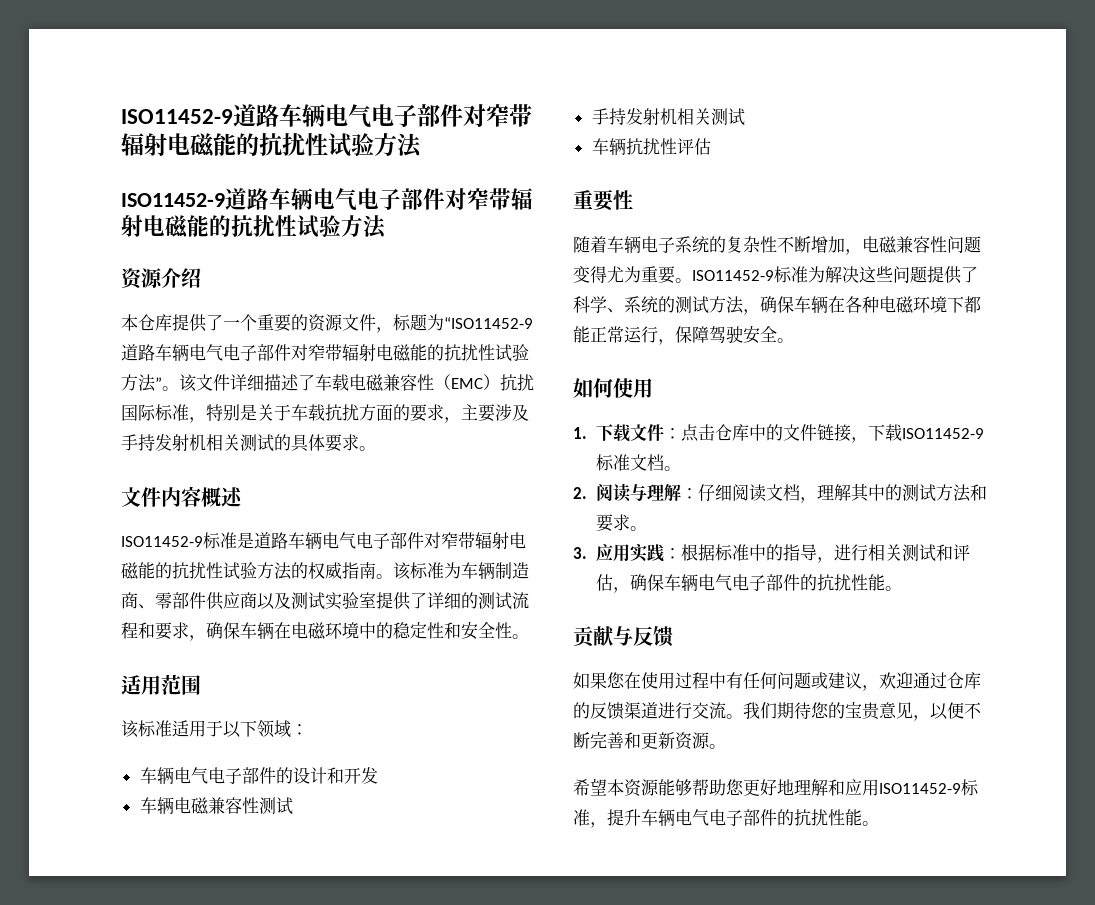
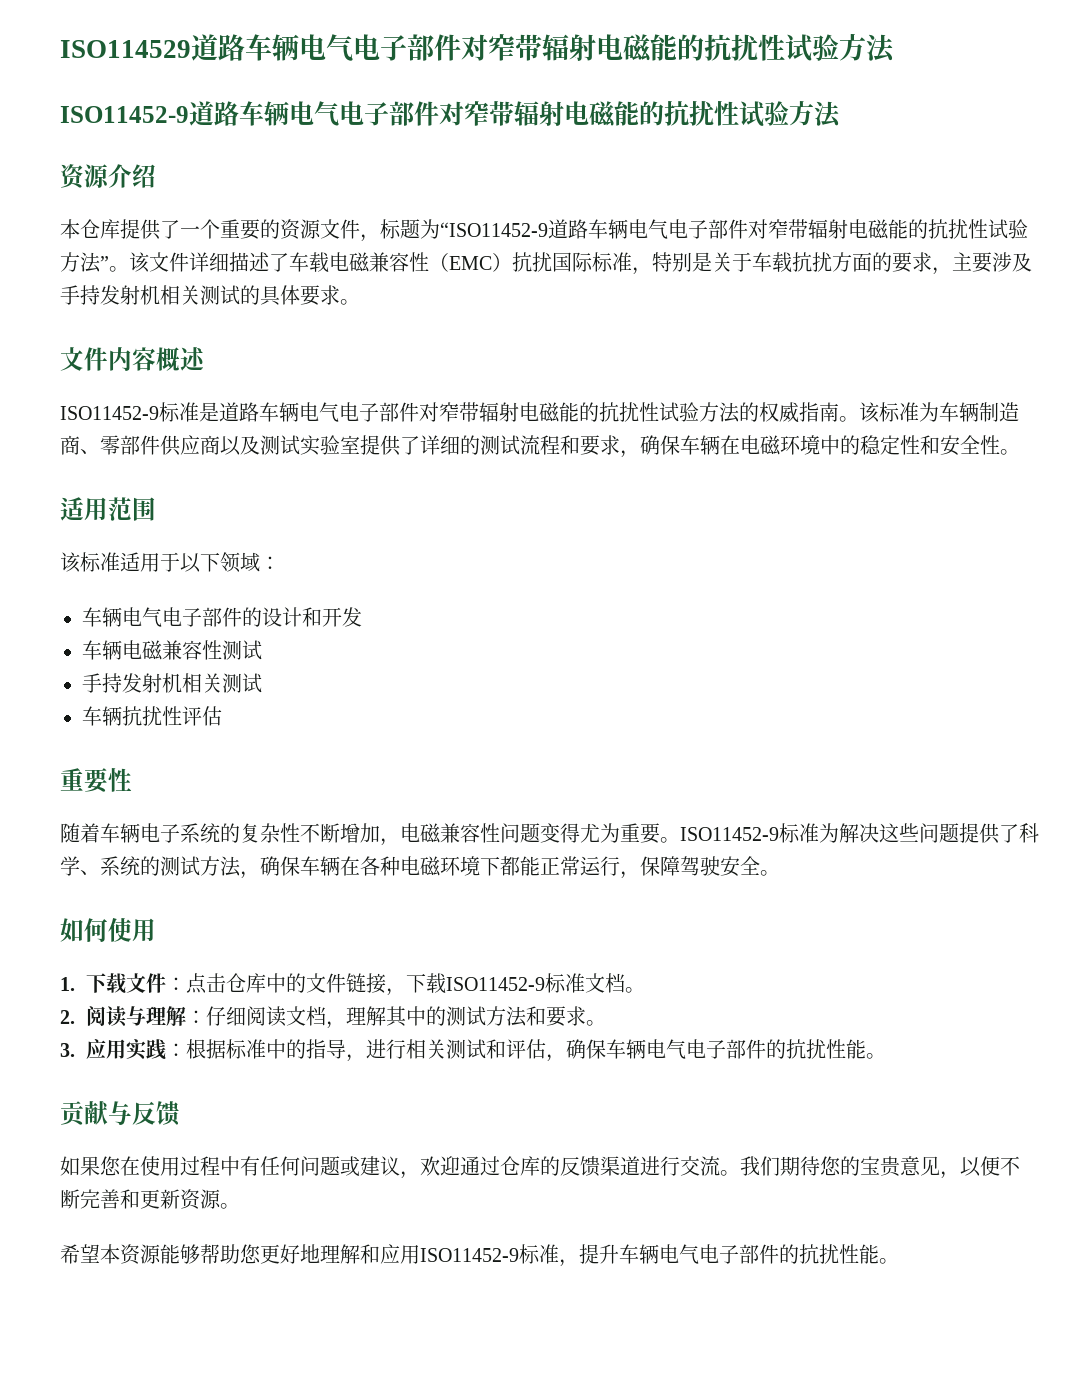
[121,109,233,124] ISO11452-9 -> [60,40,191,58] ISO114529

